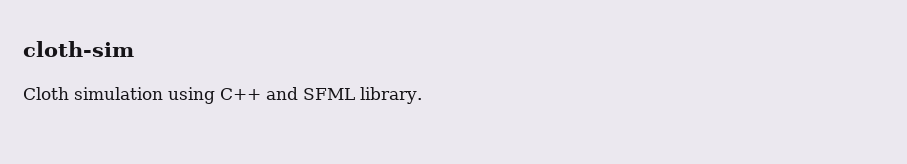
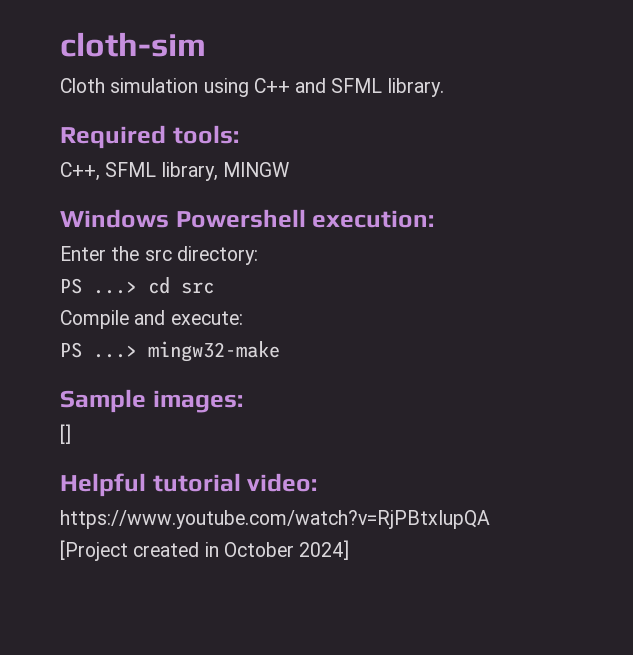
(422, 95) none -> [60,125,239,149] [60,162,289,181] [60,209,435,228] [60,246,258,265] [60,277,214,294] [60,310,243,329] [60,341,280,362] [60,389,243,413] [60,424,71,444] [60,473,318,497] [60,510,490,529] [60,540,350,561] // Required tools: // C++, SFML library, MINGW // Windows Powershell execution: // Enter the src directory: // PS ...> cd src // Compile and execute: // PS ...> mingw32-make // Sample images: // [] // Helpful tutorial video: // https://www.youtube.com/watch?v=RjPBtxIupQA // [Project created in October 2024]

